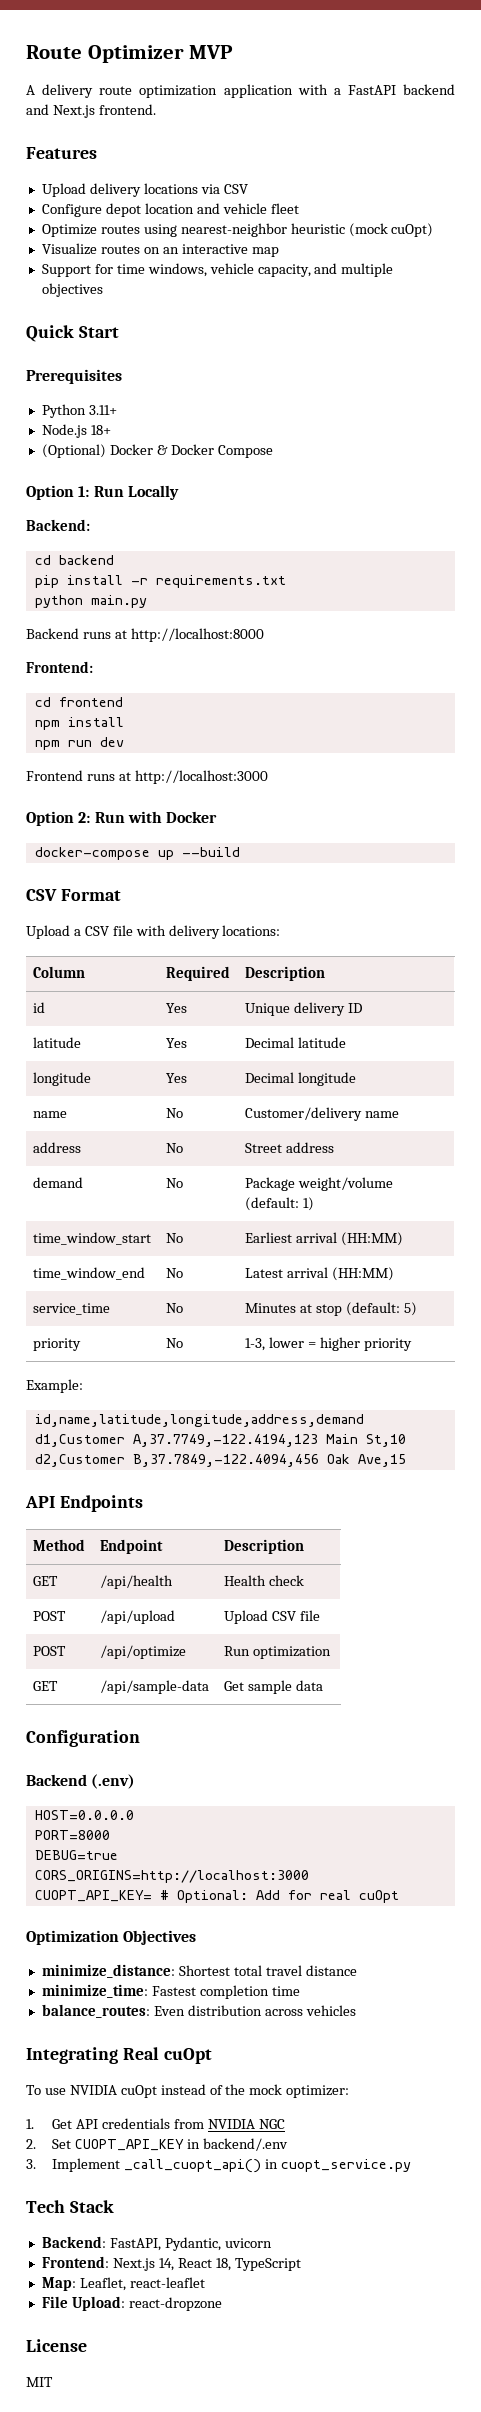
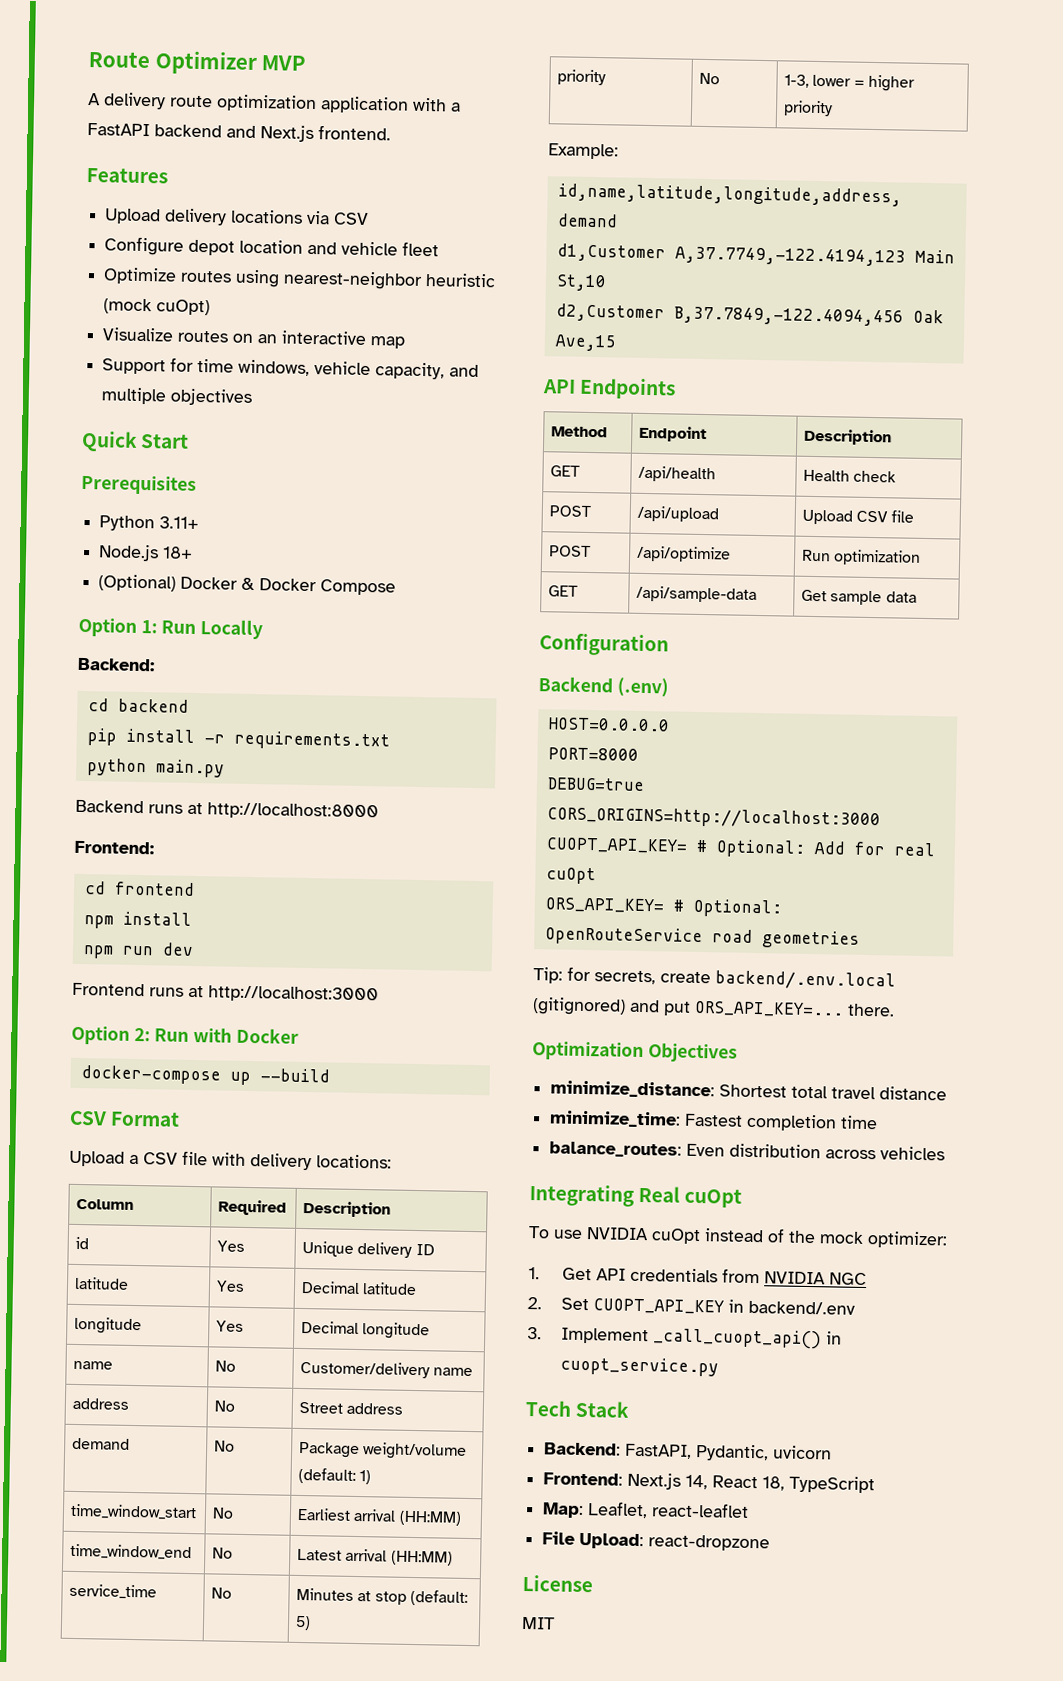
(399, 1896) none -> [544,897,782,918] [544,926,860,949] [533,966,896,991] [532,997,895,1018] // ORS_API_KEY= # Optional: OpenRouteService road geometries // Tip: for secrets, create backend/.env.local (gitignored) and put ORS_API_KEY=... there.

